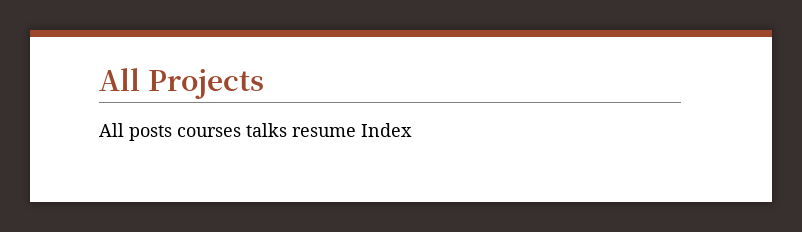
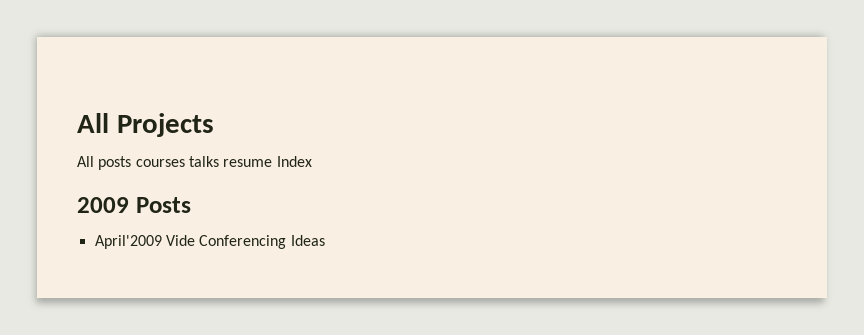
(412, 130) none -> [77,197,191,213] [94,235,325,249] // 2009 Posts // April'2009 Vide Conferencing Ideas

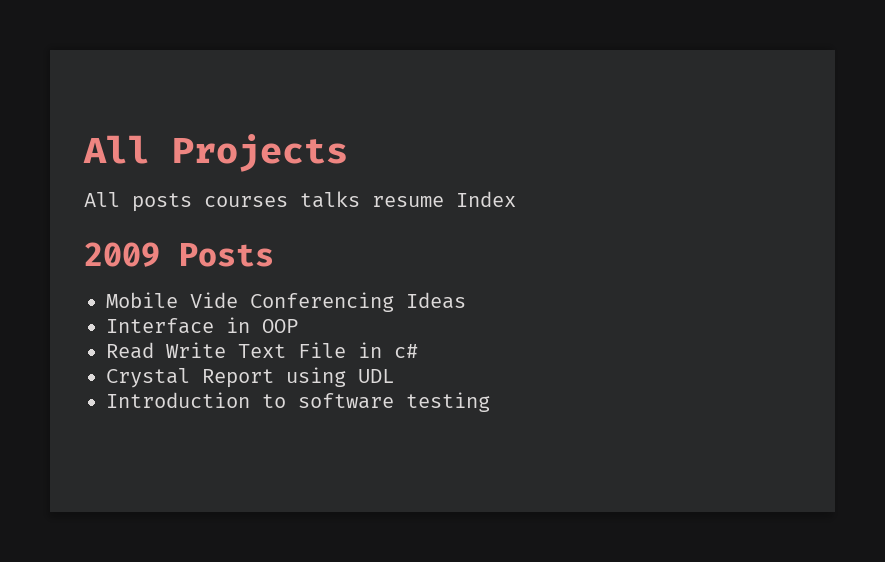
[94,235,162,249] April'2009 -> [106,292,178,308] Mobile
(325, 240) none -> [106,317,298,334] [106,342,418,359] [106,367,394,388] [106,392,490,412] // Interface in OOP // Read Write Text File in c# // Crystal Report using UDL // Introduction to software testing

